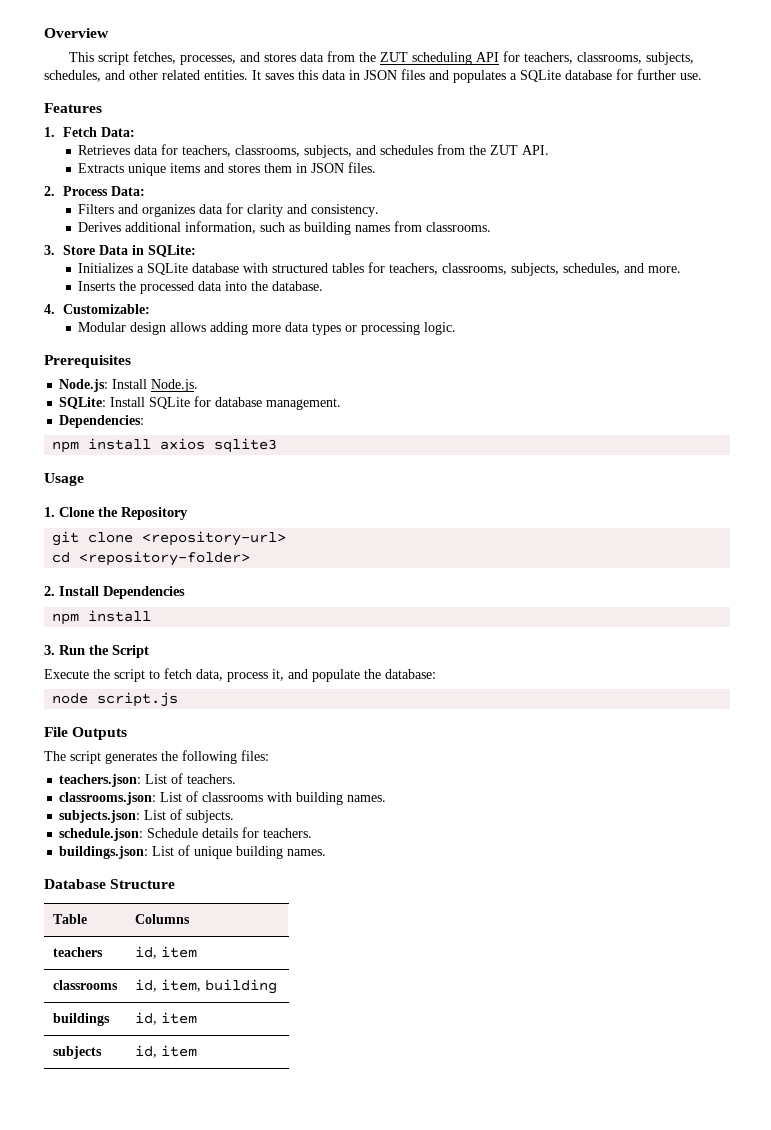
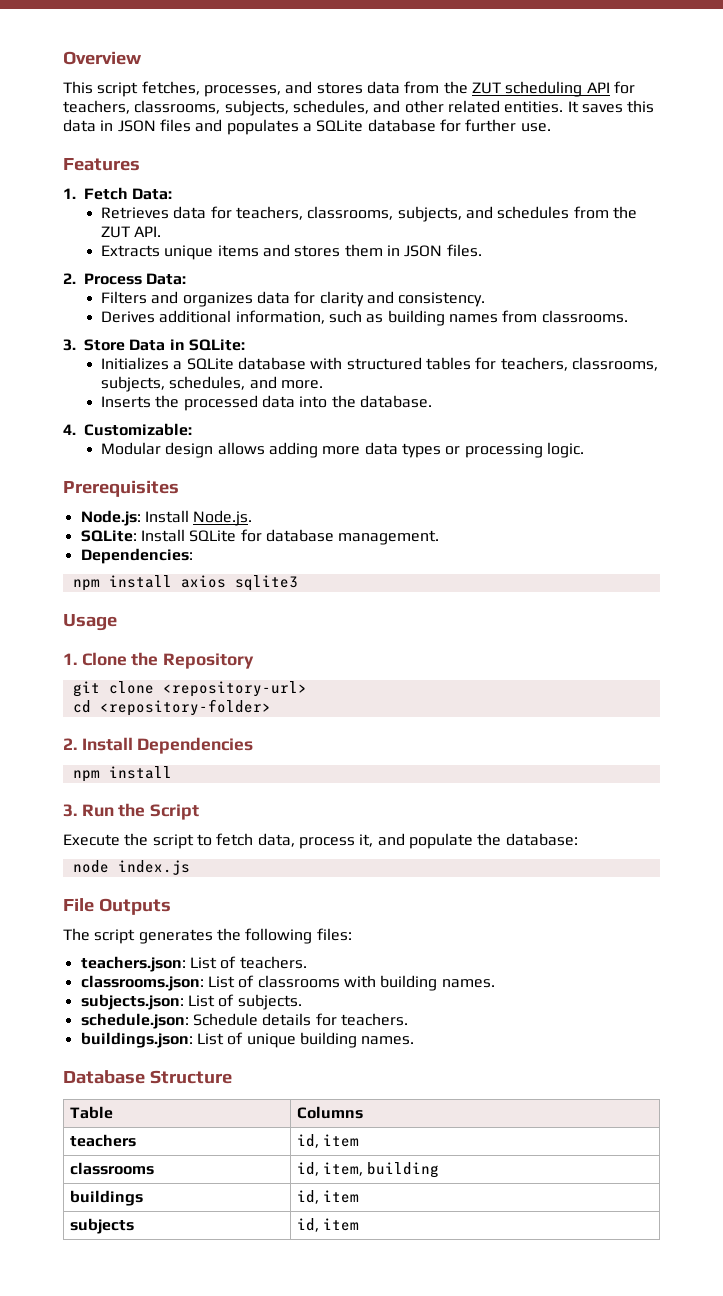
[97,692,179,707] script.js -> [117,860,190,875] index.js

